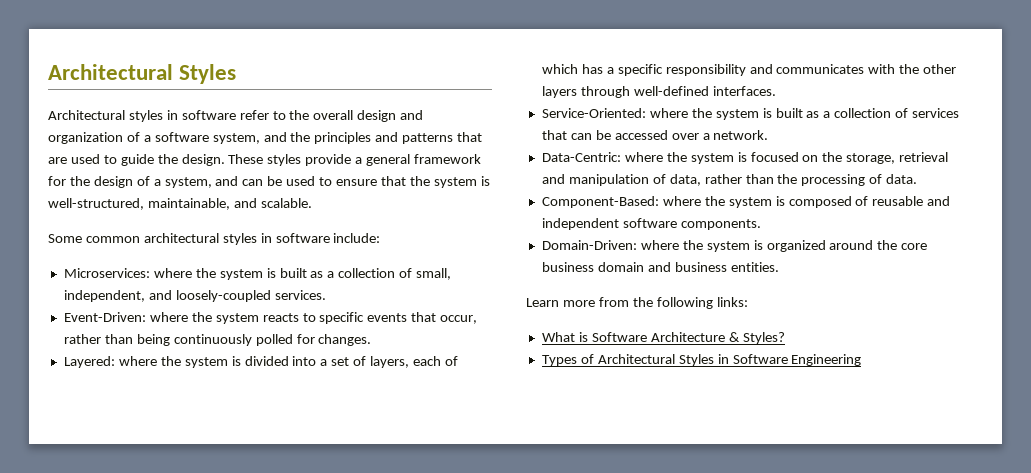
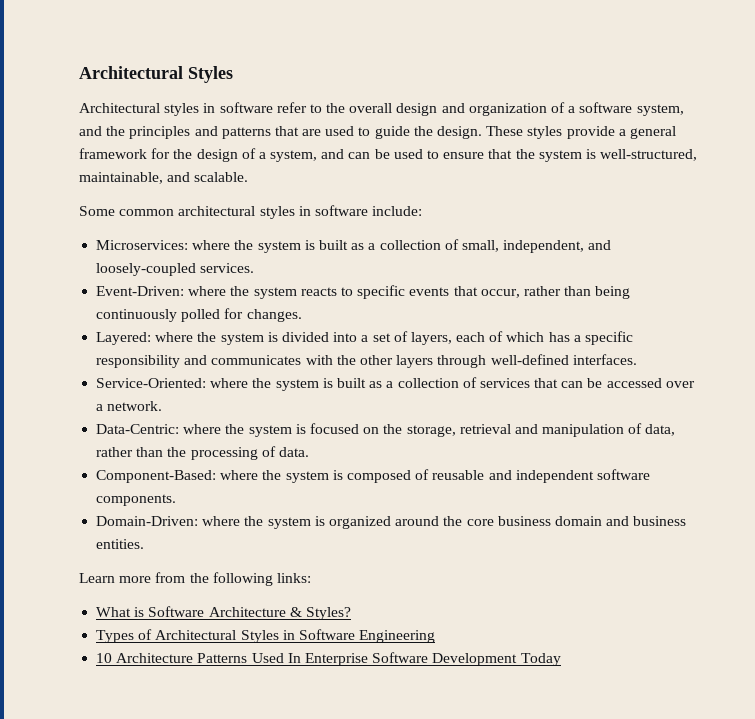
(862, 360) none -> [96,652,561,666] // 10 Architecture Patterns Used In Enterprise Software Development Today

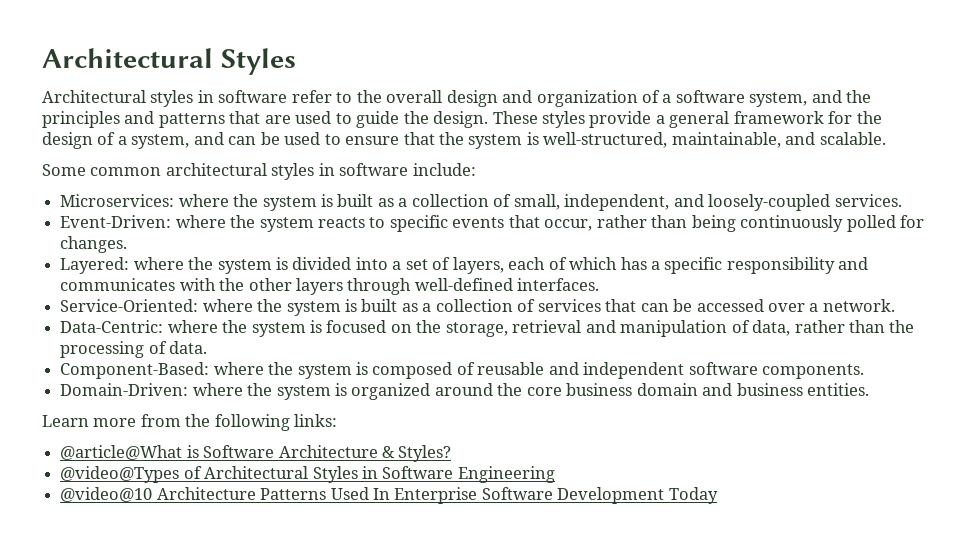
[96,607,132,617] What -> [60,445,183,460] @article@What
[96,630,135,643] Types -> [60,466,180,483] @video@Types
[96,653,113,663] 10 -> [60,487,153,502] @video@10

